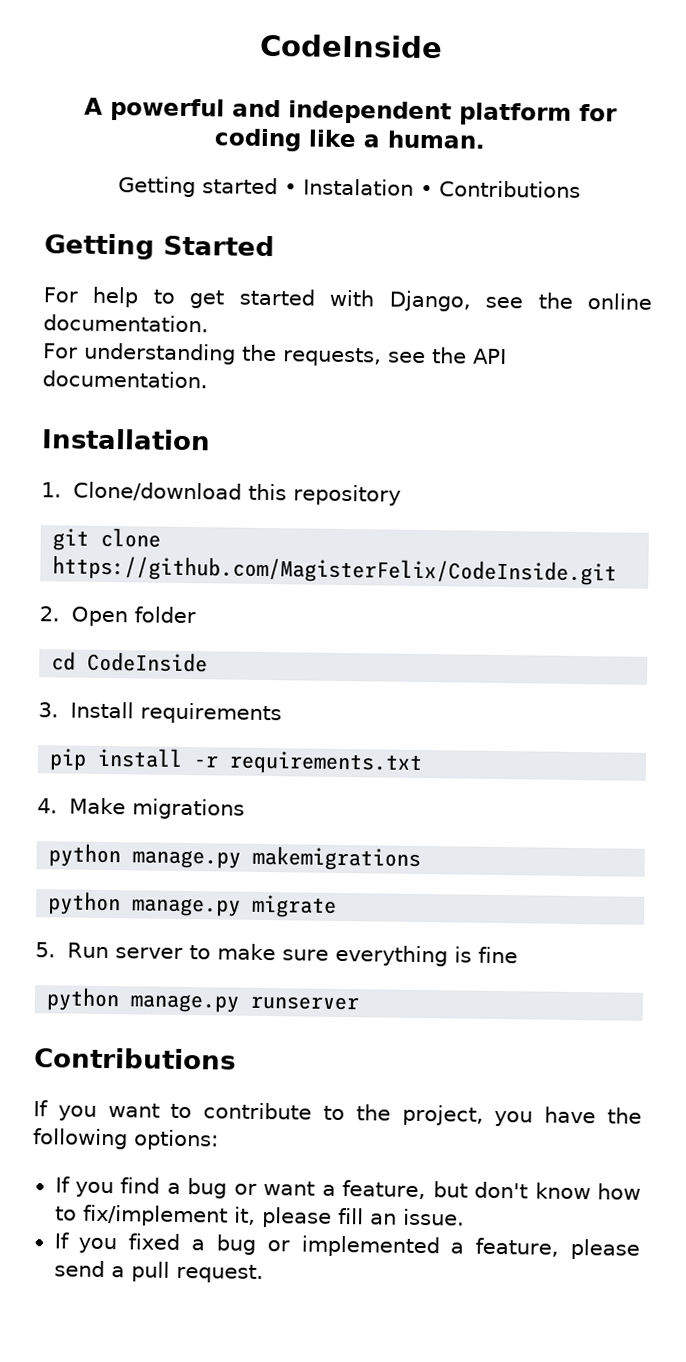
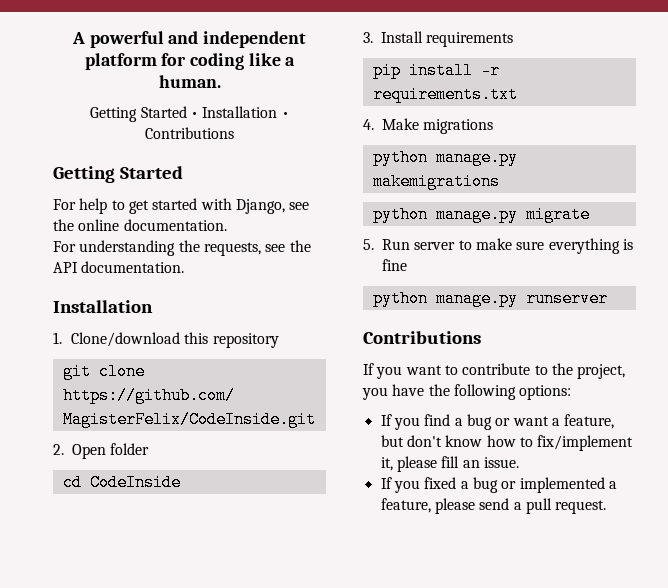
[259,33,443,59] CodeInside // -> (71, 38) none
[202,177,414,196] started • Instalation -> [140,106,278,118] Started • Installation

